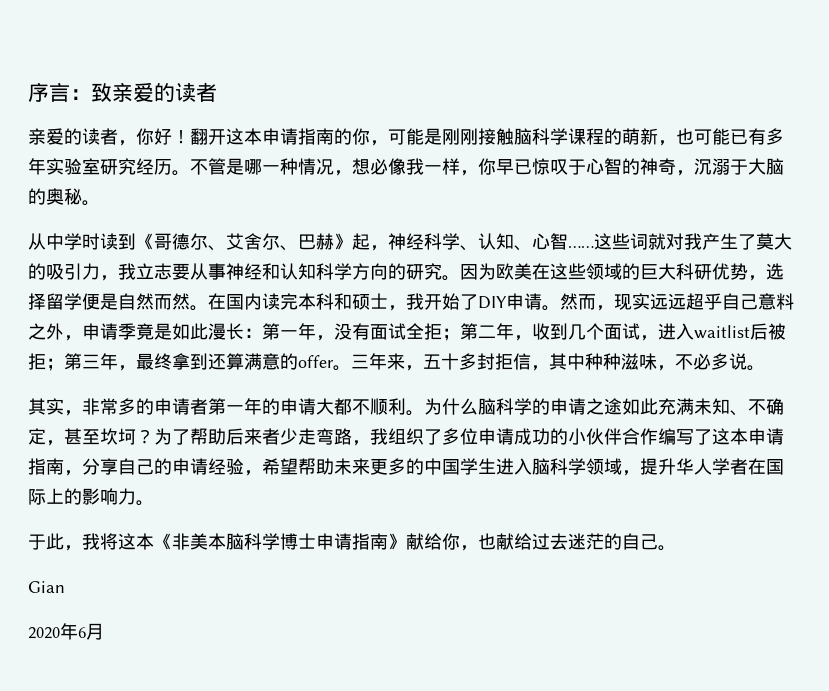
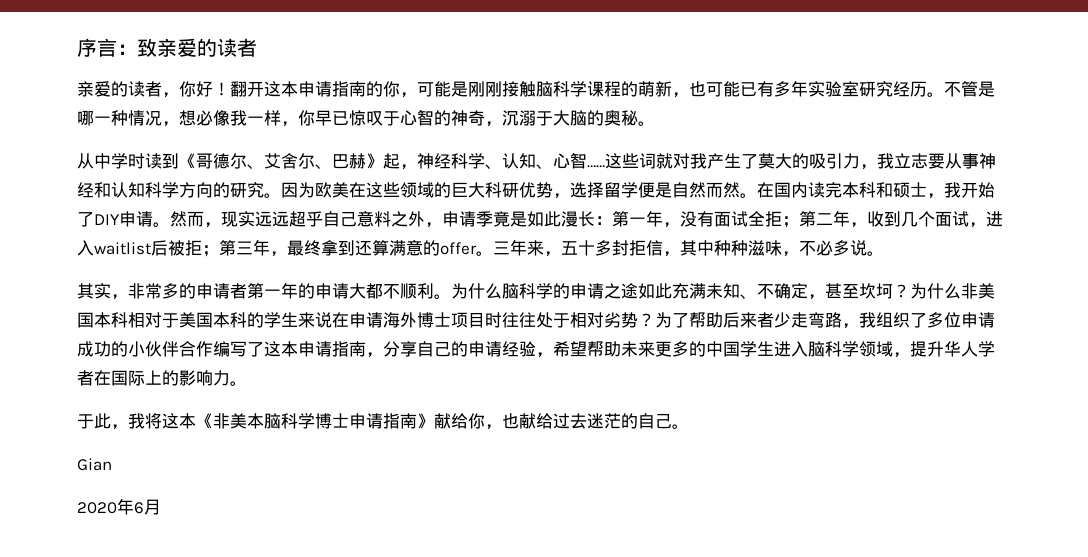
(172, 436) none -> [927,283,995,299] [77,312,672,328] 什么非美国本科相对于美国本科的学生来说在申请海外博士项目时往往处于相对劣势？为

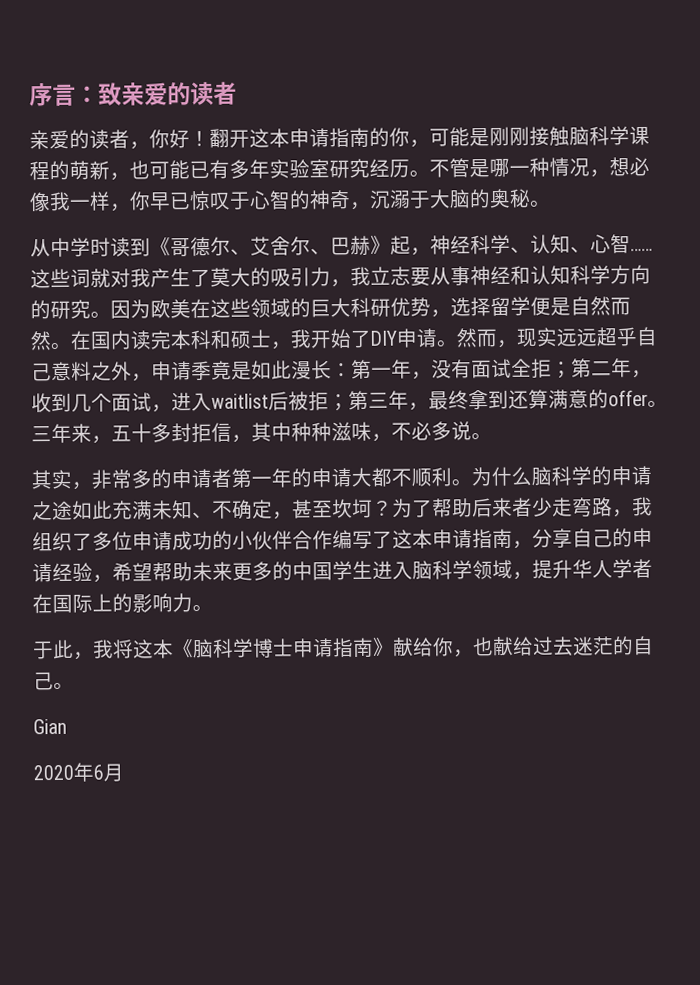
[927,283,995,299] [77,312,672,328] 什么非美国本科相对于美国本科的学生来说在申请海外博士项目时往往处于相对劣势？为 -> (413, 508) none
[213,413,264,429] 非美本 -> (194, 649) none

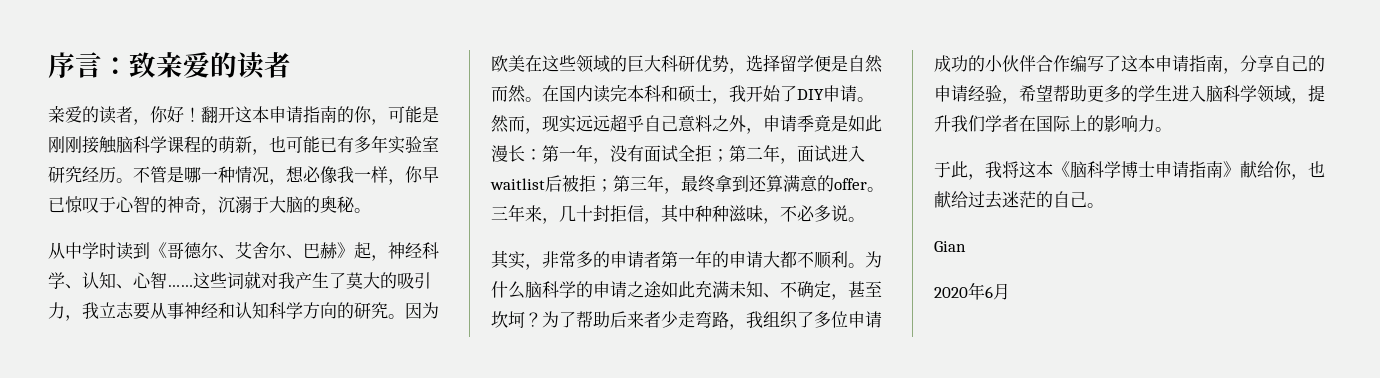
[31,392,172,414] 收到几个面试， -> [797,145,831,163] 面试
[111,423,172,443] 五十多 -> [559,205,593,222] 几十
[192,561,333,582] 未来更多的中国 -> [1087,85,1138,102] 更多的
[572,559,613,579] 华人 -> [951,115,985,132] 我们

